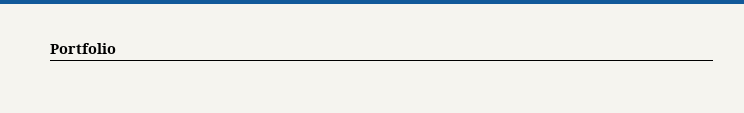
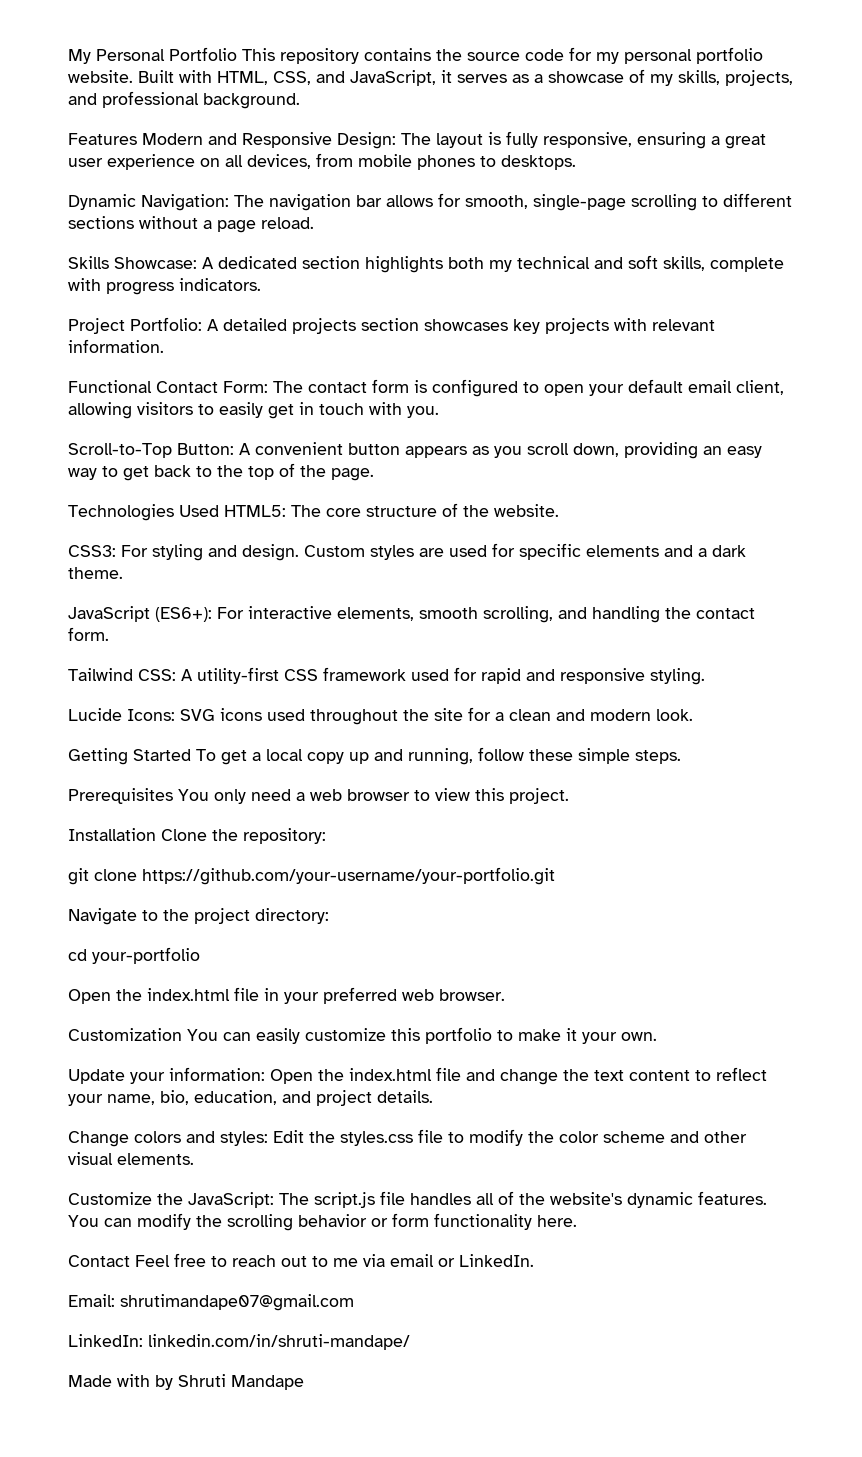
[50,43,116,54] Portfolio -> [68,47,763,64] [68,69,793,86] [68,91,300,109] [68,131,766,149] [68,153,576,170] [68,193,792,211] [68,216,314,233] [68,255,784,273] [68,278,261,295] [68,317,715,334] [68,339,164,353] [68,379,784,397] [68,402,439,419] [68,442,762,459] [68,463,374,481] [68,503,559,521] [68,543,746,561] [68,567,123,579] [68,606,755,623] [68,627,109,641] [68,667,705,685] [68,707,693,725] [68,747,681,765] [68,788,569,804] [68,828,326,844] [68,867,555,885] [68,908,329,925] [68,947,200,964] [68,987,505,1004] [68,1027,657,1044] [68,1067,767,1085] [68,1090,433,1106] [68,1129,747,1147] [68,1152,194,1165] [68,1191,767,1208] [68,1213,577,1231] [68,1253,534,1267] [68,1294,354,1311] [68,1334,410,1350] [68,1374,304,1390] My Personal Portfolio This repository contains the source code for my personal portfolio website. Built with HTML, CSS, and JavaScript, it serves as a showcase of my skills, projects, and professional background. // Features Modern and Responsive Design: The layout is fully responsive, ensuring a great user experience on all devices, from mobile phones to desktops. // Dynamic Navigation: The navigation bar allows for smooth, single-page scrolling to different sections without a page reload. // Skills Showcase: A dedicated section highlights both my technical and soft skills, complete with progress indicators. // Project Portfolio: A detailed projects section showcases key projects with relevant information. // Functional Contact Form: The contact form is configured to open your default email client, allowing visitors to easily get in touch with you. // Scroll-to-Top Button: A convenient button appears as you scroll down, providing an easy way to get back to the top of the page. // Technologies Used HTML5: The core structure of the website. // CSS3: For styling and design. Custom styles are used for specific elements and a dark theme. // JavaScript (ES6+): For interactive elements, smooth scrolling, and handling the contact form. // Tailwind CSS: A utility-first CSS framework used for rapid and responsive styling. // Lucide Icons: SVG icons used throughout the site for a clean and modern look. // Getting Started To get a local copy up and running, follow these simple steps. // Prerequisites You only need a web browser to view this project. // Installation Clone the repository: // git clone https://github.com/your-username/your-portfolio.git // Navigate to the project directory: // cd your-portfolio // Open the index.html file in your preferred web browser. // Customization You can easily customize this portfolio to make it your own. // Update your information: Open the index.html file and change the text content to reflect your name, bio, education, and project details. // Change colors and styles: Edit the styles.css file to modify the color scheme and other visual elements. // Customize the JavaScript: The script.js file handles all of the website's dynamic features. You can modify the scrolling behavior or form functionality here. // Contact Feel free to reach out to me via email or LinkedIn. // Email: shrutimandape07@gmail.com // LinkedIn: linkedin.com/in/shruti-mandape/ // Made with by Shruti Mandape

